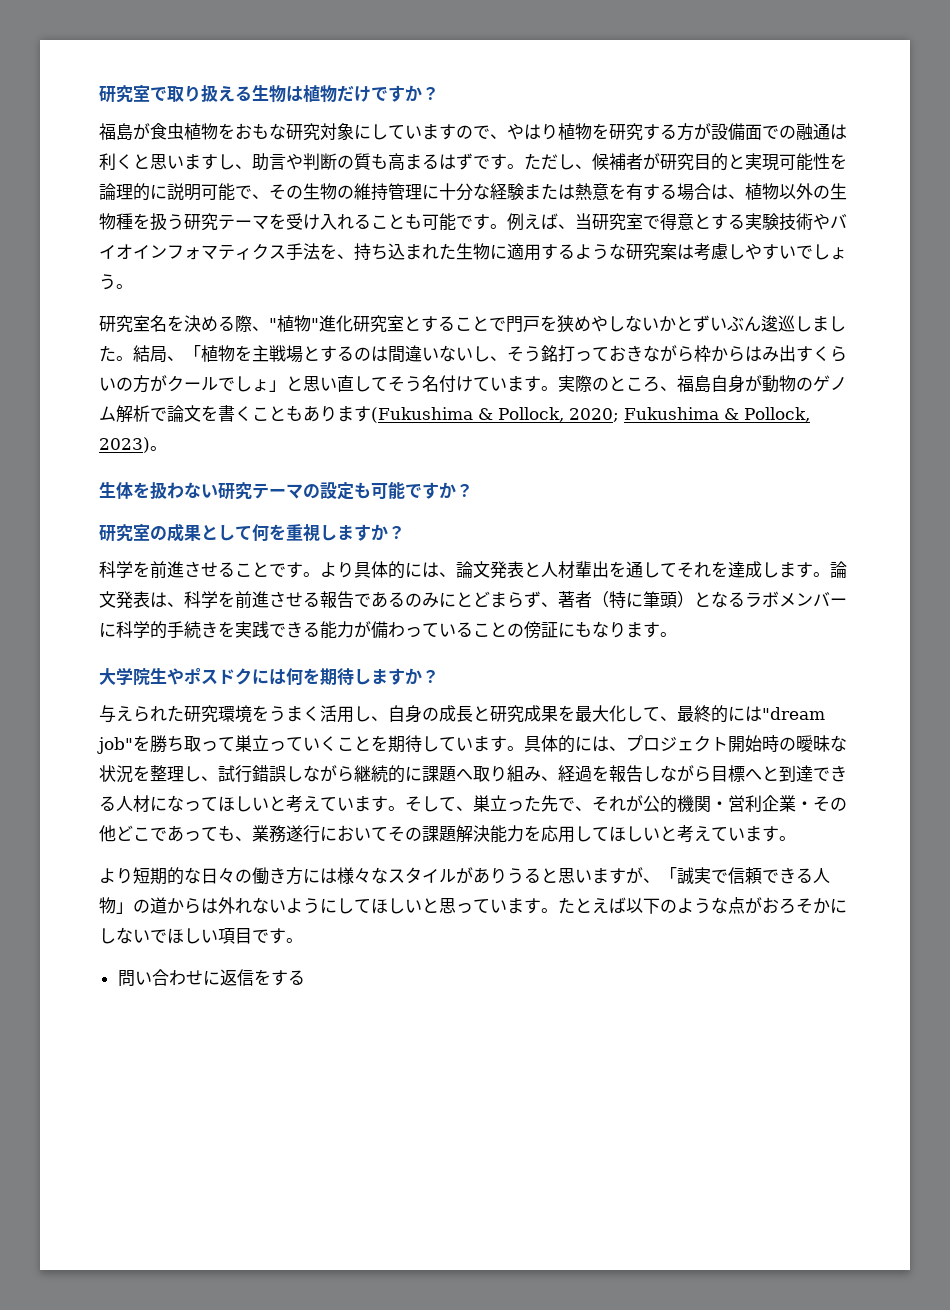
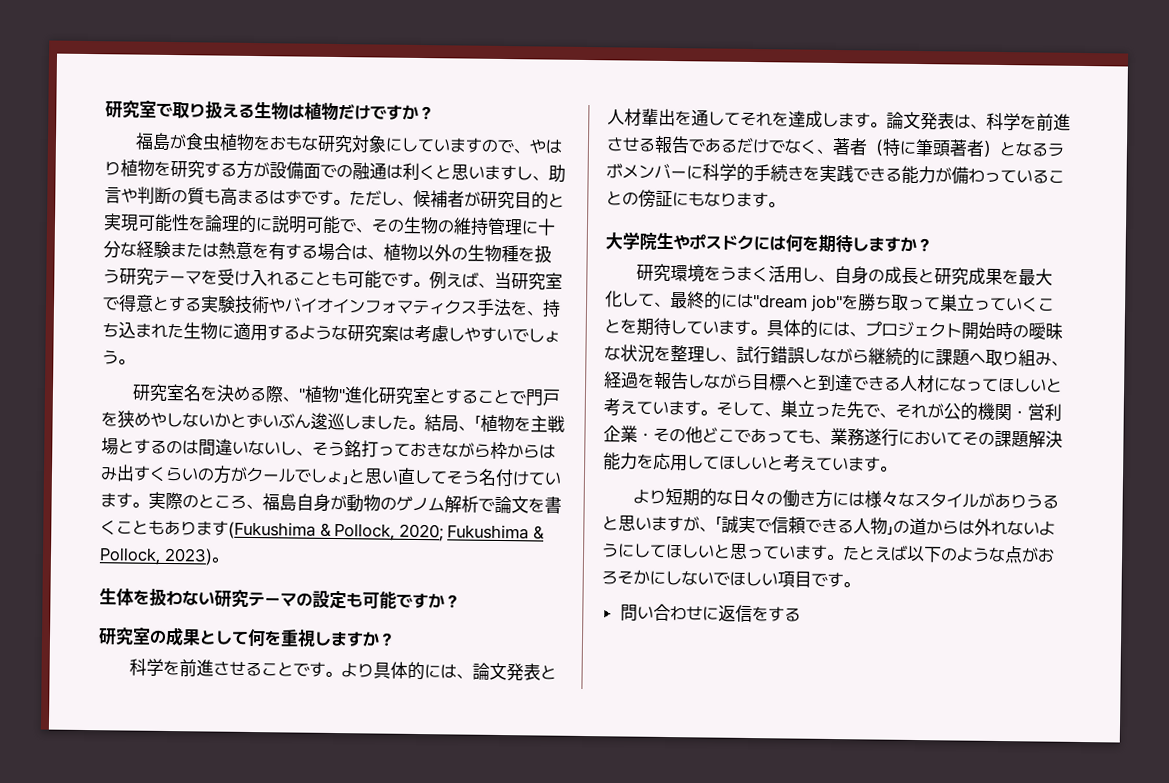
[405,591,541,608] のみにとどまらず -> [736,137,818,155] だけでなく
(677, 600) none -> [949,139,985,157] 著者
[99,705,184,723] 与えられた -> (933, 245) none

